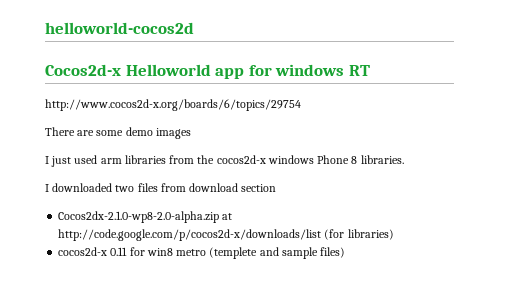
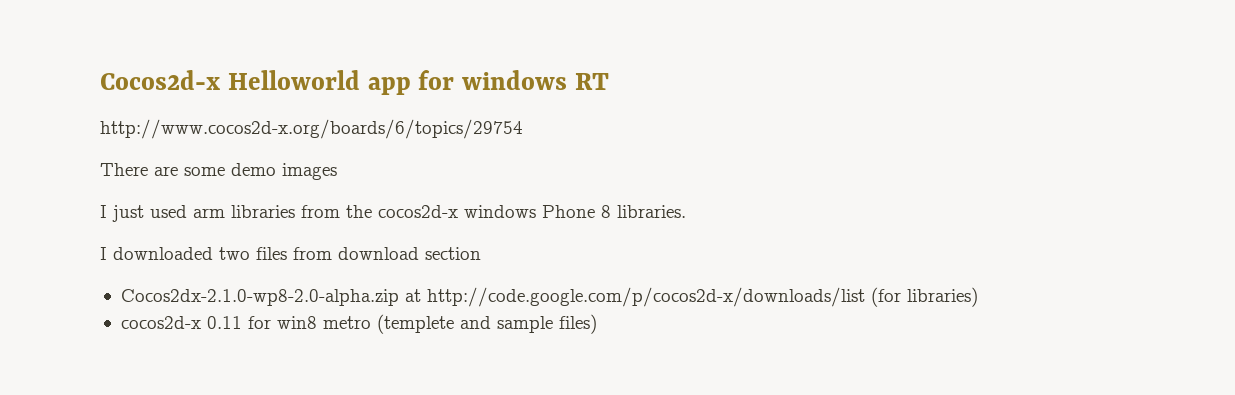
[45,22,194,34] helloworld-cocos2d // -> (100, 80) none

